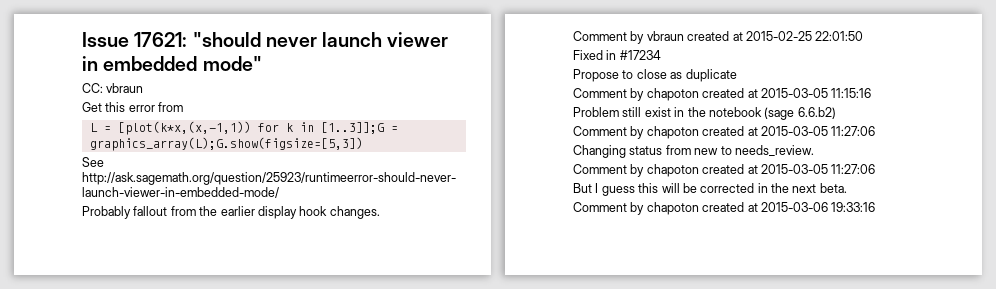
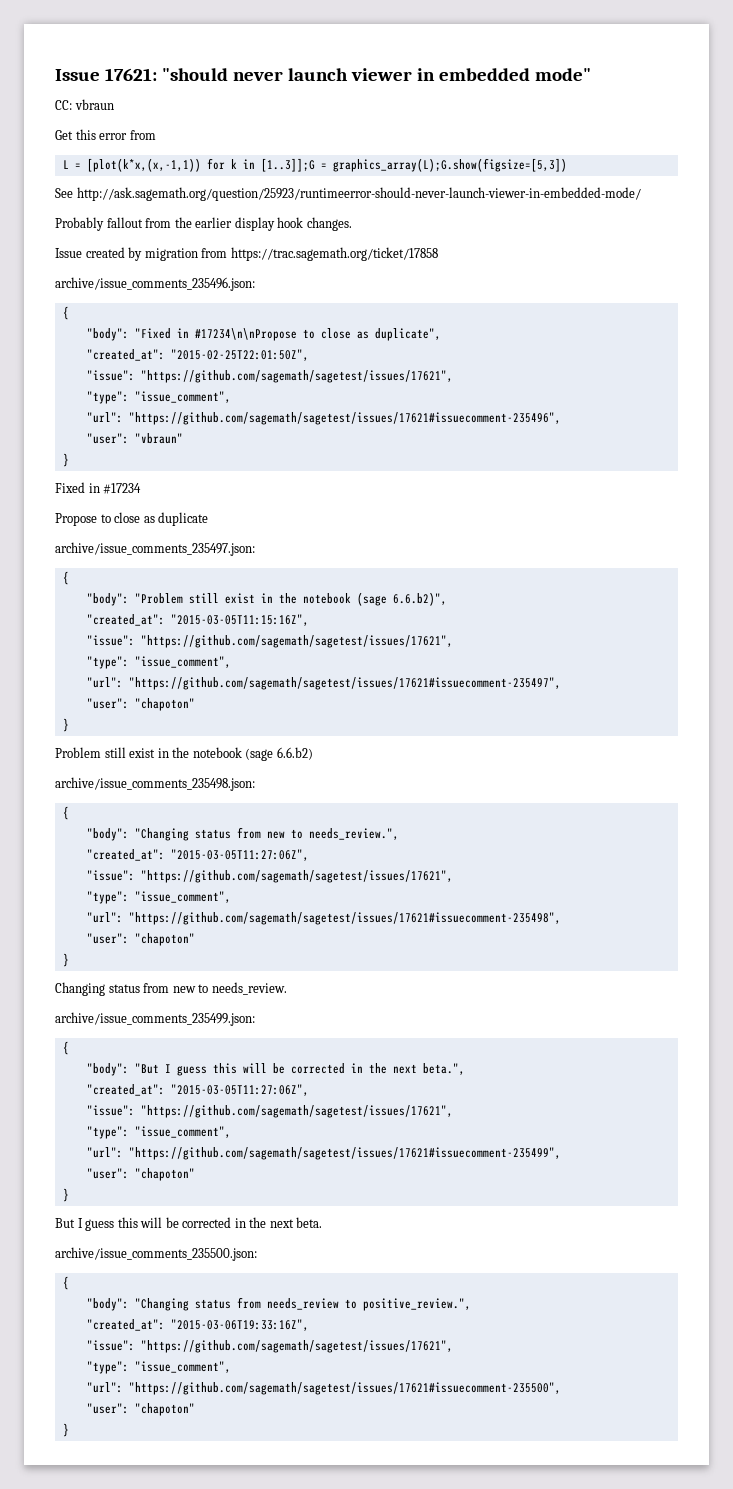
[573,31,864,44] Comment by vbraun created at 2015-02-25 22:01:50 -> [55,247,438,261] [55,277,255,291] [62,306,69,320] [86,328,441,341] [86,349,309,361] [86,370,453,383] [86,391,231,404] [86,412,561,425] [86,433,183,444] [62,453,69,467] Issue created by migration from https://trac.sagemath.org/ticket/17858 // archive/issue_comments_235496.json: // { // "body": "Fixed in #17234\n\nPropose to close as duplicate", // "created_at": "2015-02-25T22:01:50Z", // "issue": "https://github.com/sagemath/sagetest/issues/17621", // "type": "issue_comment", // "url": "https://github.com/sagemath/sagetest/issues/17621#issuecomment-235496", // "user": "vbraun" // }
[573,88,872,101] Comment by chapoton created at 2015-03-05 11:15:16 -> [55,542,255,556] [62,571,69,585] [86,592,447,606] [86,614,309,626] [86,635,453,648] [86,656,231,669] [86,677,561,690] [86,698,195,711] [62,718,69,732] archive/issue_comments_235497.json: // { // "body": "Problem still exist in the notebook (sage 6.6.b2)", // "created_at": "2015-03-05T11:15:16Z", // "issue": "https://github.com/sagemath/sagetest/issues/17621", // "type": "issue_comment", // "url": "https://github.com/sagemath/sagetest/issues/17621#issuecomment-235497", // "user": "chapoton" // }
[573,126,876,139] Comment by chapoton created at 2015-03-05 11:27:06 -> [55,777,255,791] [62,806,69,820] [86,827,399,841] [86,849,309,861] [86,870,453,883] [86,891,231,904] [86,912,561,925] [86,933,195,946] [62,953,69,967] archive/issue_comments_235498.json: // { // "body": "Changing status from new to needs_review.", // "created_at": "2015-03-05T11:27:06Z", // "issue": "https://github.com/sagemath/sagetest/issues/17621", // "type": "issue_comment", // "url": "https://github.com/sagemath/sagetest/issues/17621#issuecomment-235498", // "user": "chapoton" // }
[573,164,876,177] Comment by chapoton created at 2015-03-05 11:27:06 -> [55,1012,255,1026] [62,1041,69,1055] [86,1063,465,1076] [86,1084,309,1096] [86,1105,453,1118] [86,1126,231,1139] [86,1147,561,1160] [86,1168,195,1181] [62,1188,69,1202] archive/issue_comments_235499.json: // { // "body": "But I guess this will be corrected in the next beta.", // "created_at": "2015-03-05T11:27:06Z", // "issue": "https://github.com/sagemath/sagetest/issues/17621", // "type": "issue_comment", // "url": "https://github.com/sagemath/sagetest/issues/17621#issuecomment-235499", // "user": "chapoton" // }
[573,202,876,215] Comment by chapoton created at 2015-03-06 19:33:16 -> [55,1247,257,1261] [62,1276,69,1290] [86,1297,471,1311] [86,1319,309,1331] [86,1340,453,1353] [86,1361,231,1374] [86,1382,561,1395] [86,1403,195,1416] [62,1423,69,1437] archive/issue_comments_235500.json: // { // "body": "Changing status from needs_review to positive_review.", // "created_at": "2015-03-06T19:33:16Z", // "issue": "https://github.com/sagemath/sagetest/issues/17621", // "type": "issue_comment", // "url": "https://github.com/sagemath/sagetest/issues/17621#issuecomment-235500", // "user": "chapoton" // }

